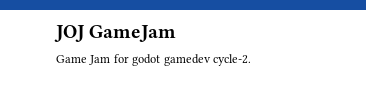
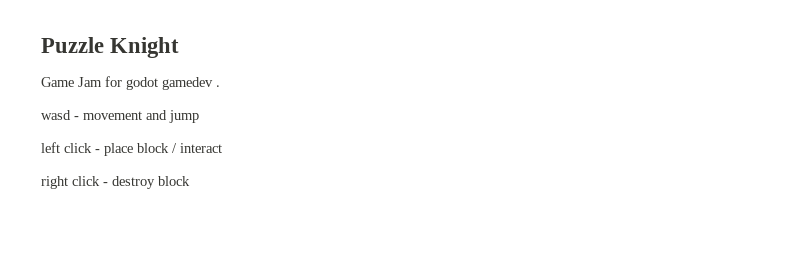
[54,25,177,42] JOJ GameJam -> [41,37,180,58] Puzzle Knight
[212,54,251,66] cycle-2. -> [216,85,220,87] [41,110,199,123] [41,142,222,156] [41,176,190,189] . // wasd - movement and jump // left click - place block / interact // right click - destroy block

